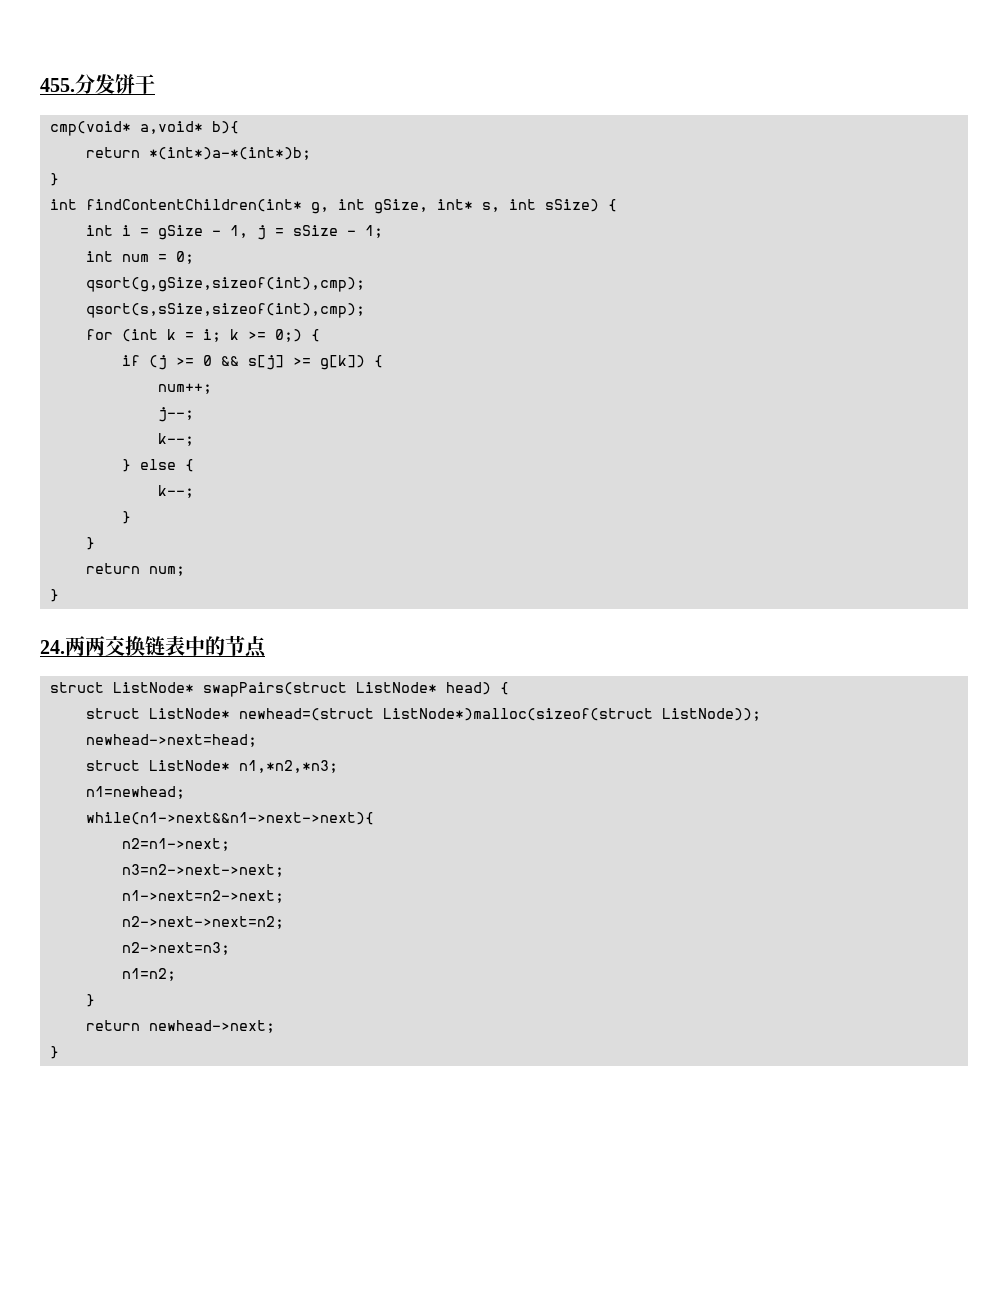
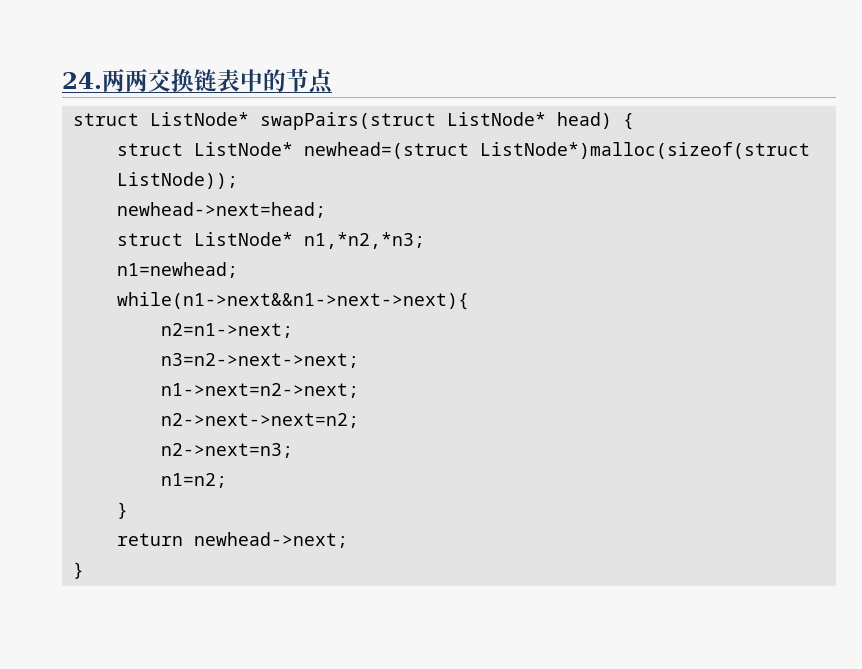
[40,74,155,94] [50,121,240,136] [86,147,312,160] [50,173,60,186] [50,199,618,214] [86,225,384,240] [86,251,195,264] [86,277,366,292] [86,303,366,318] [86,329,321,342] [122,355,384,370] [158,383,213,394] [158,407,195,422] [158,433,195,446] [122,459,195,472] [158,485,195,498] [122,511,132,524] [86,537,96,550] [86,563,186,576] [50,589,60,602] 455.分发饼干 // cmp(void* a,void* b){ // return *(int*)a-*(int*)b; // } // int findContentChildren(int* g, int gSize, int* s, int sSize) { // int i = gSize - 1, j = sSize - 1; // int num = 0; // qsort(g,gSize,sizeof(int),cmp); // qsort(s,sSize,sizeof(int),cmp); // for (int k = i; k >= 0;) { // if (j >= 0 && s[j] >= g[k]) { // num++; // j--; // k--; // } else { // k--; // } // } // return num; // } // -> (62, 80) none

